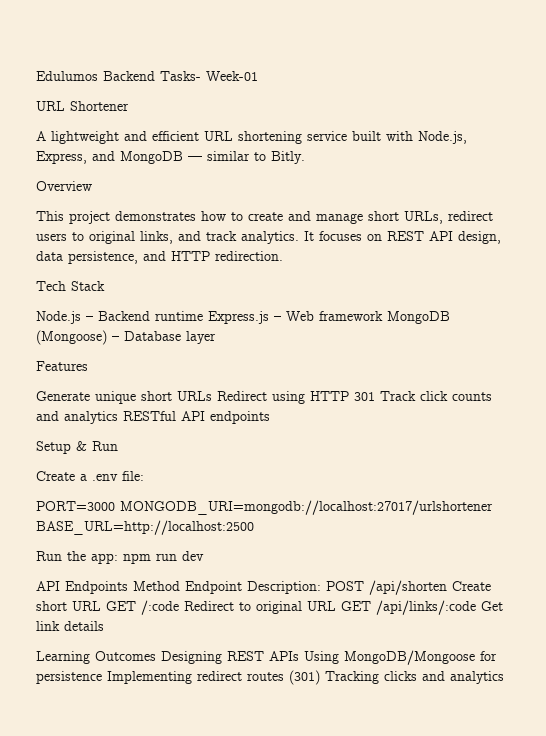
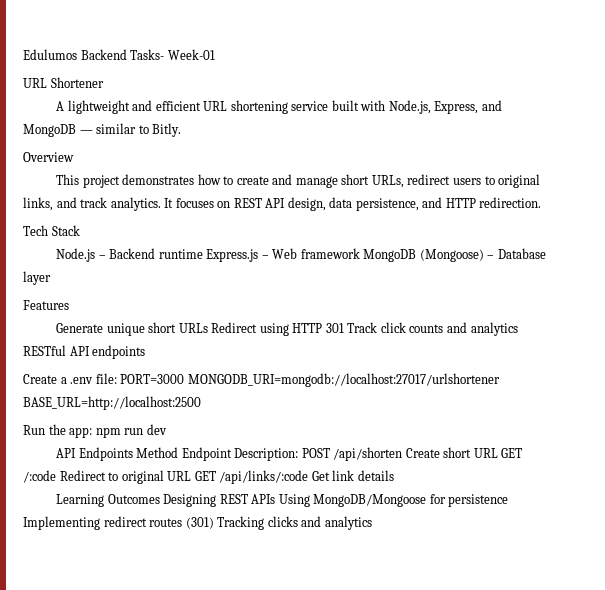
[36,441,118,454] // Setup & Run -> (146, 352) none
(144, 476) // -> (117, 378) none

